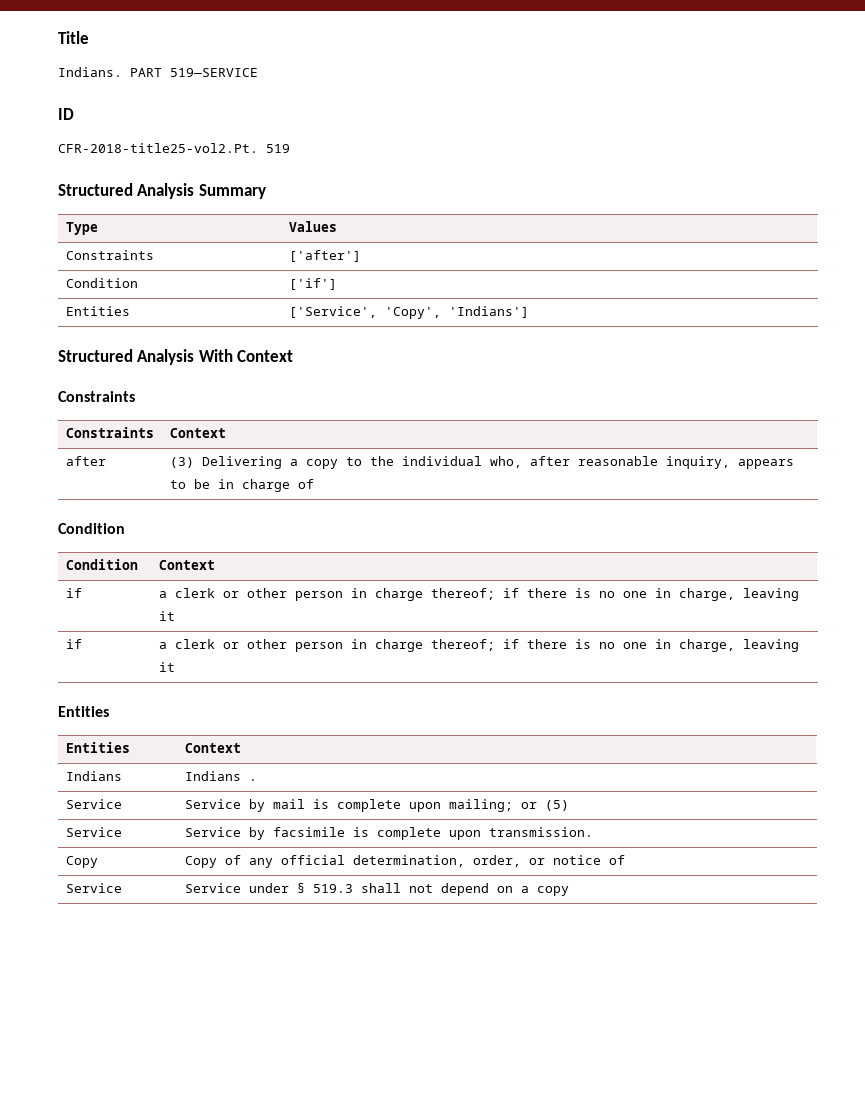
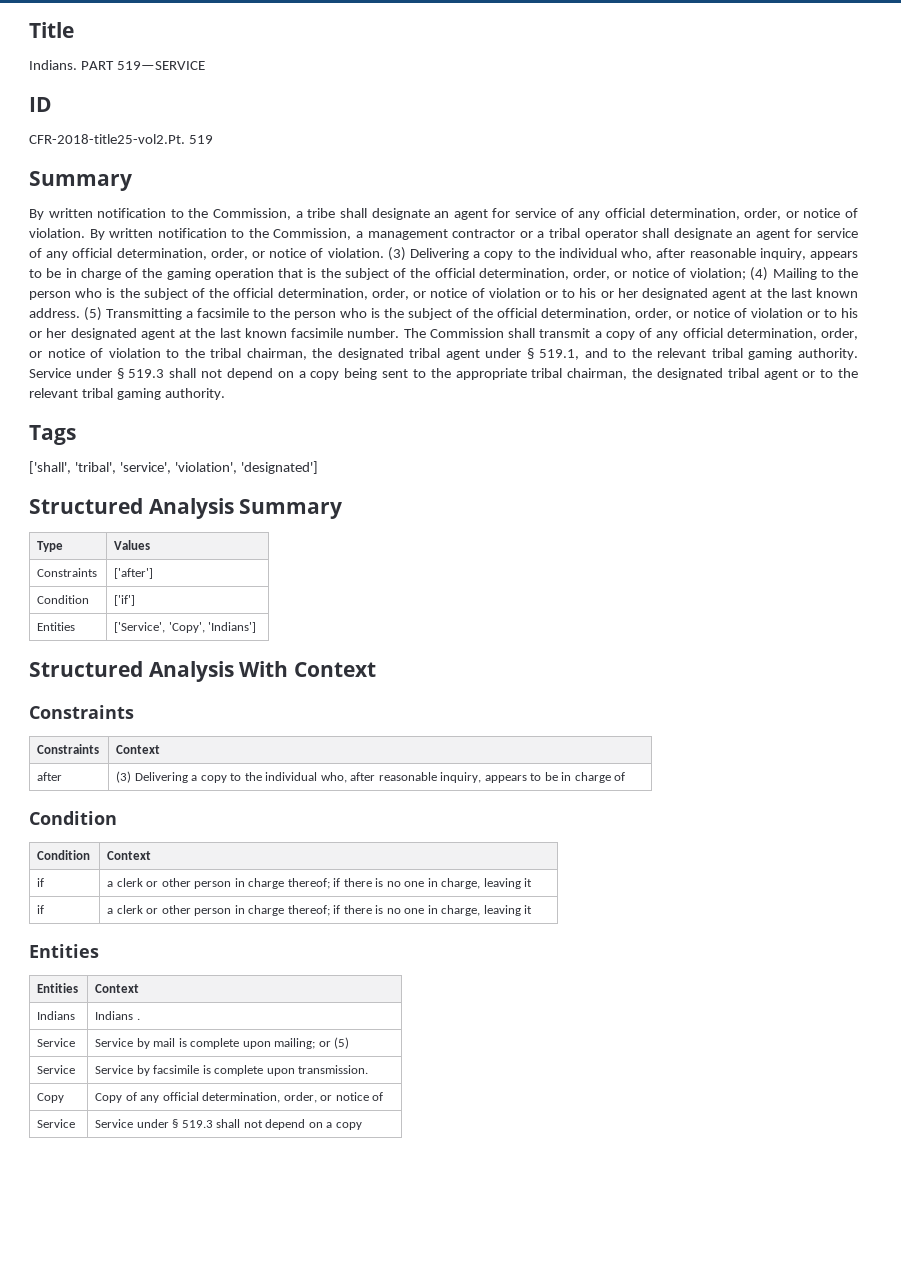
(290, 148) none -> [29,171,132,191] [29,208,858,220] [29,228,858,240] [29,247,859,261] [29,267,858,281] [29,288,859,300] [29,307,858,321] [29,328,858,340] [29,348,858,360] [29,368,859,380] [29,388,225,400] [29,425,76,445] [29,461,318,474] // Summary // By written notification to the Commission, a tribe shall designate an agent for service of any official determination, order, or notice of violation. By written notification to the Commission, a management contractor or a tribal operator shall designate an agent for service of any official determination, order, or notice of violation. (3) Delivering a copy to the individual who, after reasonable inquiry, appears to be in charge of the gaming operation that is the subject of the official determination, order, or notice of violation; (4) Mailing to the person who is the subject of the official determination, order, or notice of violation or to his or her designated agent at the last known address. (5) Transmitting a facsimile to the person who is the subject of the official determination, order, or notice of violation or to his or her designated agent at the last known facsimile number. The Commission shall transmit a copy of any official determination, order, or notice of violation to the tribal chairman, the designated tribal agent under § 519.1, and to the relevant tribal gaming authority. Service under § 519.3 shall not depend on a copy being sent to the appropriate tribal chairman, the designated tribal agent or to the relevant tribal gaming authority. // Tags // ['shall', 'tribal', 'service', 'violation', 'designated']

